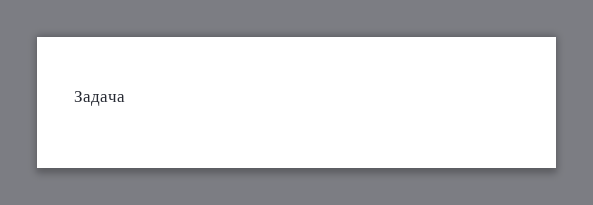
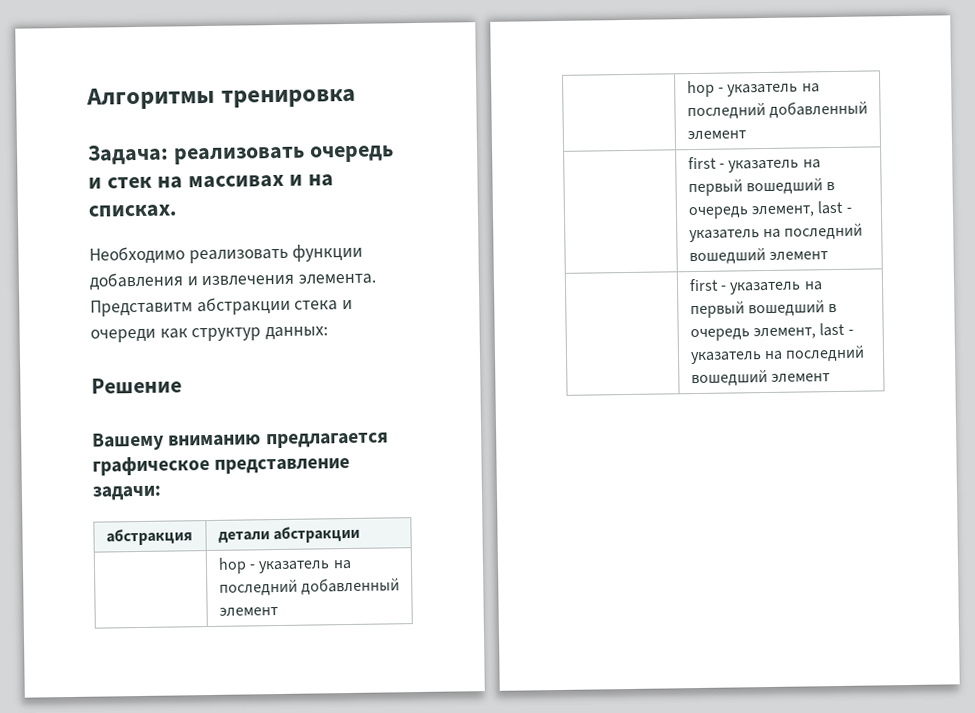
[74,91,125,106] Задача -> [86,86,356,110] [87,144,394,165] [88,174,334,189] [88,204,177,218] [89,243,364,265] [89,272,377,291] [90,296,354,317] [90,326,329,343] [91,377,182,394] [92,432,389,451] [92,455,351,476] [92,485,162,501] [105,528,193,546] [217,525,361,544] [217,557,352,574] [218,577,401,596] [218,607,278,617] [686,80,820,98] [686,100,869,120] [686,130,746,141] [687,156,821,173] [687,178,836,197] [687,200,852,220] [688,223,864,243] [688,248,829,265] [688,278,823,295] [689,300,838,319] [689,322,854,342] [689,345,866,365] [690,369,831,387] Алгоритмы тренировка // Задача: реализовать очередь и стек на массивах и на списках. // Необходимо реализовать функции добавления и извлечения элемента. Представитм абстракции стека и очереди как структур данных: // Решение // Вашему вниманию предлагается графическое представление задачи: // абстракция | детали абстракции // | hop - указатель на последний добавленный элемент // | hop - указатель на последний добавленный элемент // | first - указатель на первый вошедший в очередь элемент, last - указатель на последний вошедший элемент // | first - указатель на первый вошедший в очередь элемент, last - указатель на последний вошедший элемент

